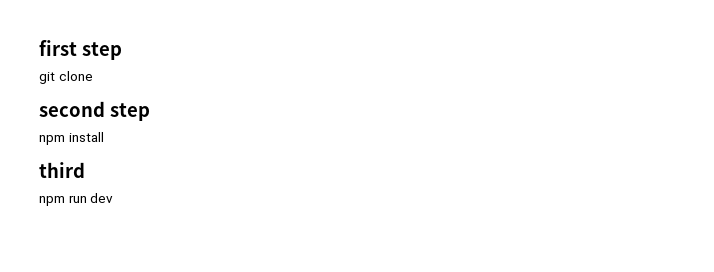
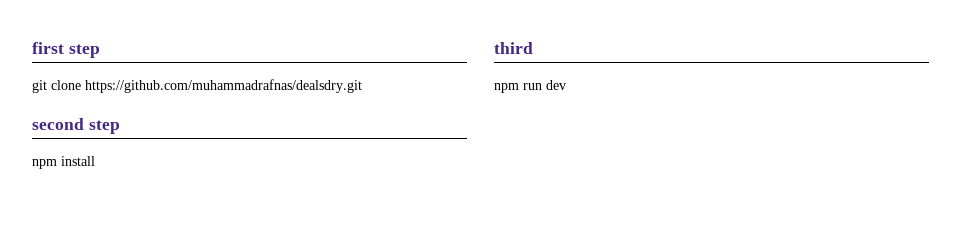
(93, 76) none -> [85,79,362,93] https://github.com/muhammadrafnas/dealsdry.git

